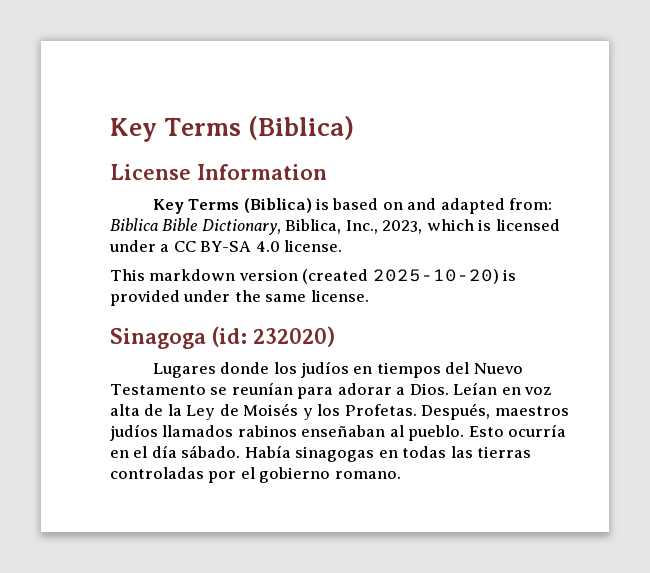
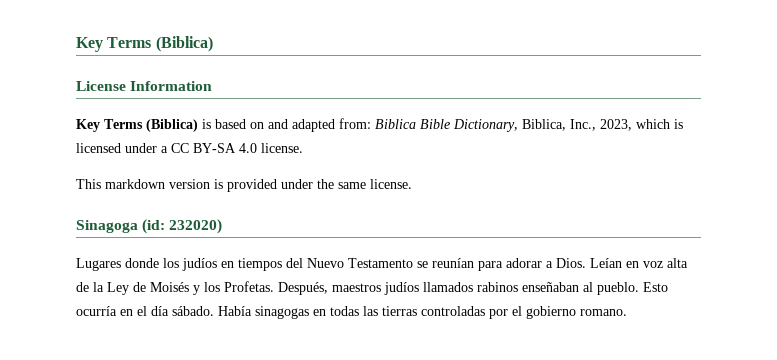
[302,269,499,284] (created 2025-10-20) -> (210, 184) none

